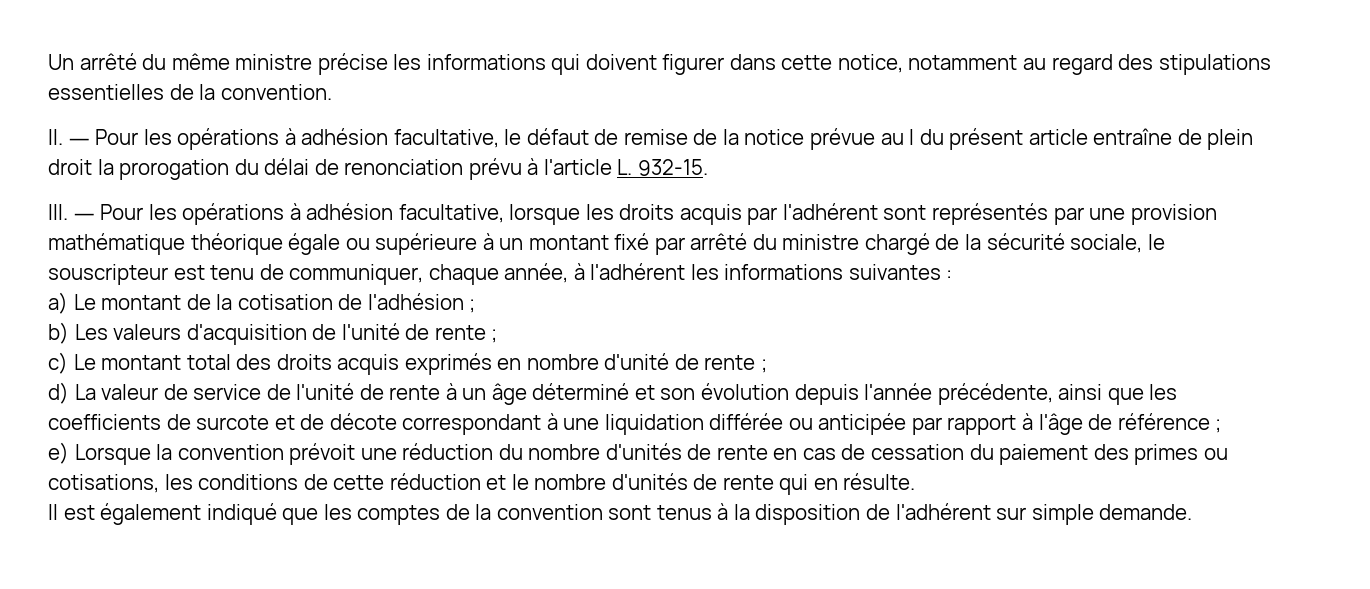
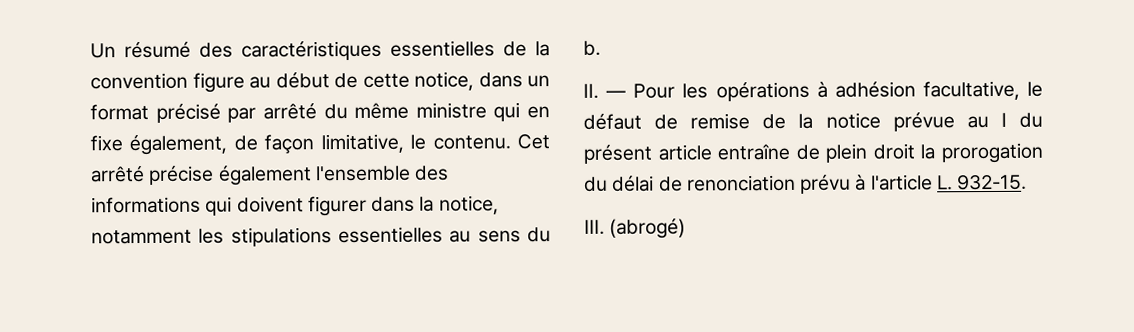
[79,53,422,75] arrêté du même ministre précise les -> [124,40,550,61] [90,71,550,93] [90,102,550,123] [90,133,550,156] [90,165,450,186] résumé des caractéristiques essentielles de la convention figure au début de cette notice, dans un format précisé par arrêté du même ministre qui en fixe également, de façon limitative, le contenu. Cet arrêté précise également l'ensemble des
[781,55,833,70] cette -> [419,196,435,212] la
[1023,54,1271,75] [48,84,332,100] au regard des stipulations essentielles de la convention. -> [198,226,551,247] [583,40,601,56] les stipulations essentielles au sens du b.
[73,203,1217,225] [48,233,1165,255] [48,263,953,285] [48,292,476,314] [48,322,498,345] [48,352,767,375] [48,382,1178,405] [48,413,1222,435] [48,442,1228,465] [48,473,916,495] [48,503,1193,525] ― Pour les opérations à adhésion facultative, lorsque les droits acquis par l'adhérent sont représentés par une provision mathématique théorique égale ou supérieure à un montant fixé par arrêté du ministre chargé de la sécurité sociale, le souscripteur est tenu de communiquer, chaque année, à l'adhérent les informations suivantes : // a) Le montant de la cotisation de l'adhésion ; // b) Les valeurs d'acquisition de l'unité de rente ; // c) Le montant total des droits acquis exprimés en nombre d'unité de rente ; // d) La valeur de service de l'unité de rente à un âge déterminé et son évolution depuis l'année précédente, ainsi que les coefficients de surcote et de décote correspondant à une liquidation différée ou anticipée par rapport à l'âge de référence ; // e) Lorsque la convention prévoit une réduction du nombre d'unités de rente en cas de cessation du paiement des primes ou cotisations, les conditions de cette réduction et le nombre d'unités de rente qui en résulte. // Il est également indiqué que les comptes de la convention sont tenus à la disposition de l'adhérent sur simple demande. -> [609,218,687,239] (abrogé)

